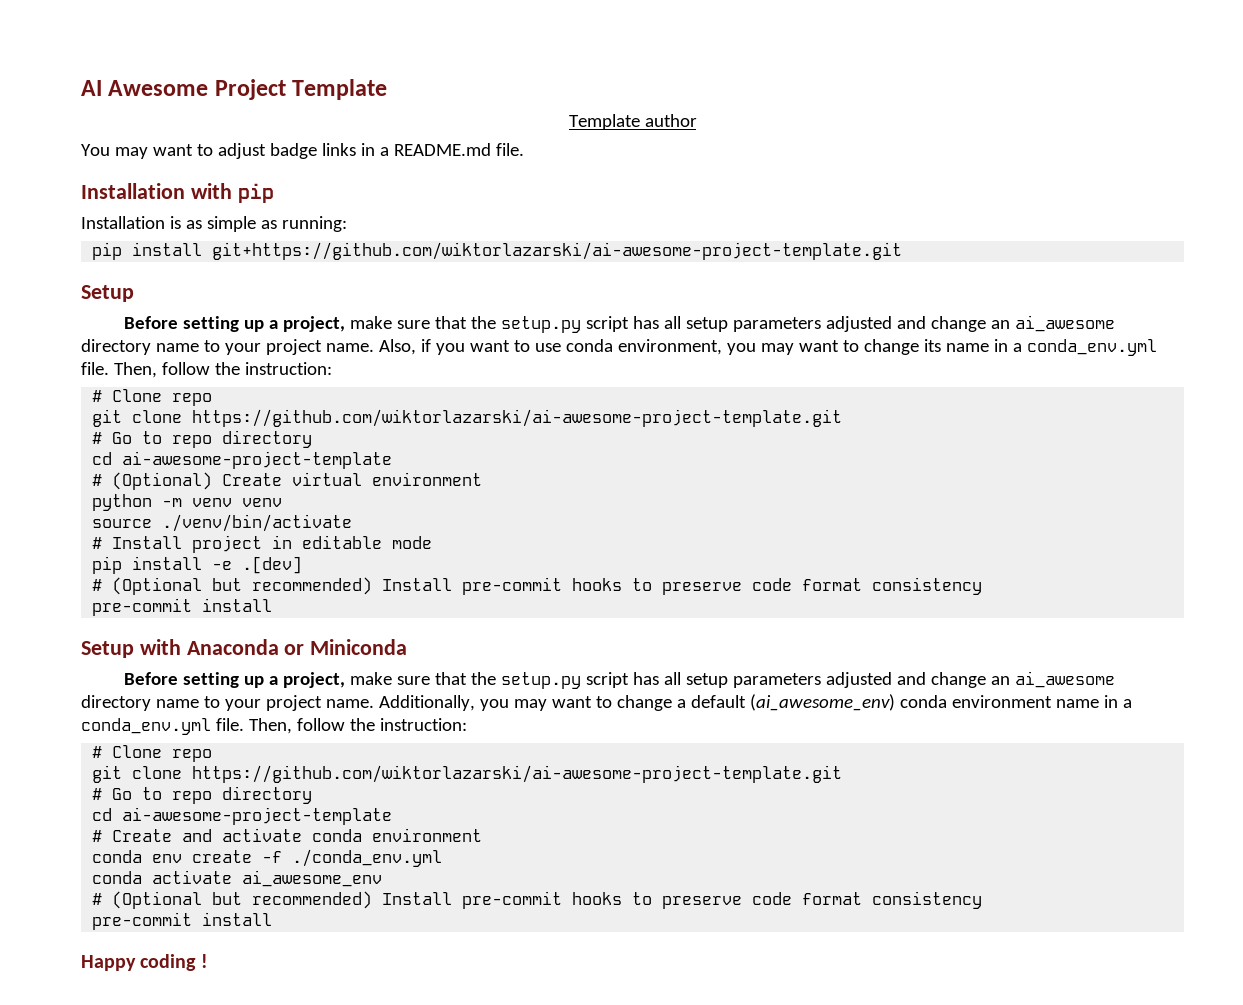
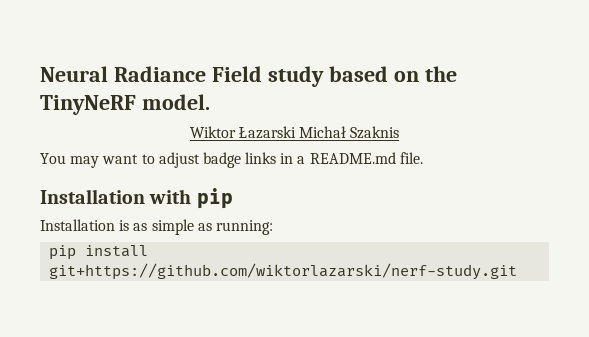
[81,79,388,100] [568,114,697,130] AI Awesome Project Template // Template author -> [40,66,457,87] [40,94,210,115] [189,126,400,139] Neural Radiance Field study based on the TinyNeRF model. // Wiktor Łazarski Michał Szaknis
[212,242,903,260] [81,285,134,302] [124,315,1116,333] [81,339,1157,356] [81,362,332,378] [92,389,213,406] [92,409,843,427] [92,430,313,448] [92,451,393,469] [92,472,483,490] [92,494,283,511] [92,514,353,532] [92,535,433,553] [92,556,303,574] [92,577,983,595] [92,598,273,616] [81,639,408,658] [124,671,1116,689] [81,694,1132,711] [81,718,467,735] [92,745,213,762] [92,765,843,783] [92,786,313,804] [92,807,393,825] [92,828,483,842] [92,849,443,867] [92,870,383,887] [92,891,983,909] [92,912,273,930] [81,954,208,971] git+https://github.com/wiktorlazarski/ai-awesome-project-template.git // Setup // Before setting up a project, make sure that the setup.py script has all setup parameters adjusted and change an ai_awesome directory name to your project name. Also, if you want to use conda environment, you may want to change its name in a conda_env.yml file. Then, follow the instruction: // # Clone repo // git clone https://github.com/wiktorlazarski/ai-awesome-project-template.git // # Go to repo directory // cd ai-awesome-project-template // # (Optional) Create virtual environment // python -m venv venv // source ./venv/bin/activate // # Install project in editable mode // pip install -e .[dev] // # (Optional but recommended) Install pre-commit hooks to preserve code format consistency // pre-commit install // Setup with Anaconda or Miniconda // Before setting up a project, make sure that the setup.py script has all setup parameters adjusted and change an ai_awesome directory name to your project name. Additionally, you may want to change a default (ai_awesome_env) conda environment name in a conda_env.yml file. Then, follow the instruction: // # Clone repo // git clone https://github.com/wiktorlazarski/ai-awesome-project-template.git // # Go to repo directory // cd ai-awesome-project-template // # Create and activate conda environment // conda env create -f ./conda_env.yml // conda activate ai_awesome_env // # (Optional but recommended) Install pre-commit hooks to preserve code format consistency // pre-commit install // Happy coding ! -> [49,263,518,280] git+https://github.com/wiktorlazarski/nerf-study.git

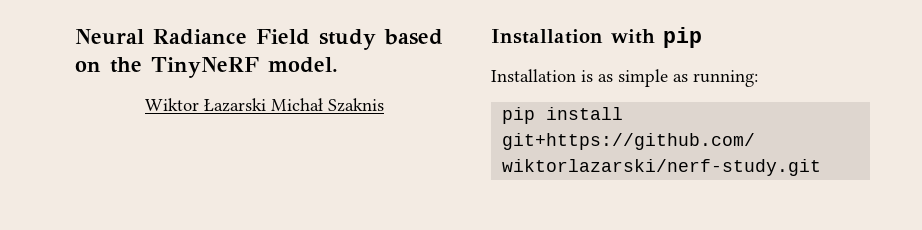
[40,152,423,168] // You may want to adjust badge links in a README.md file. -> (384, 105) none

